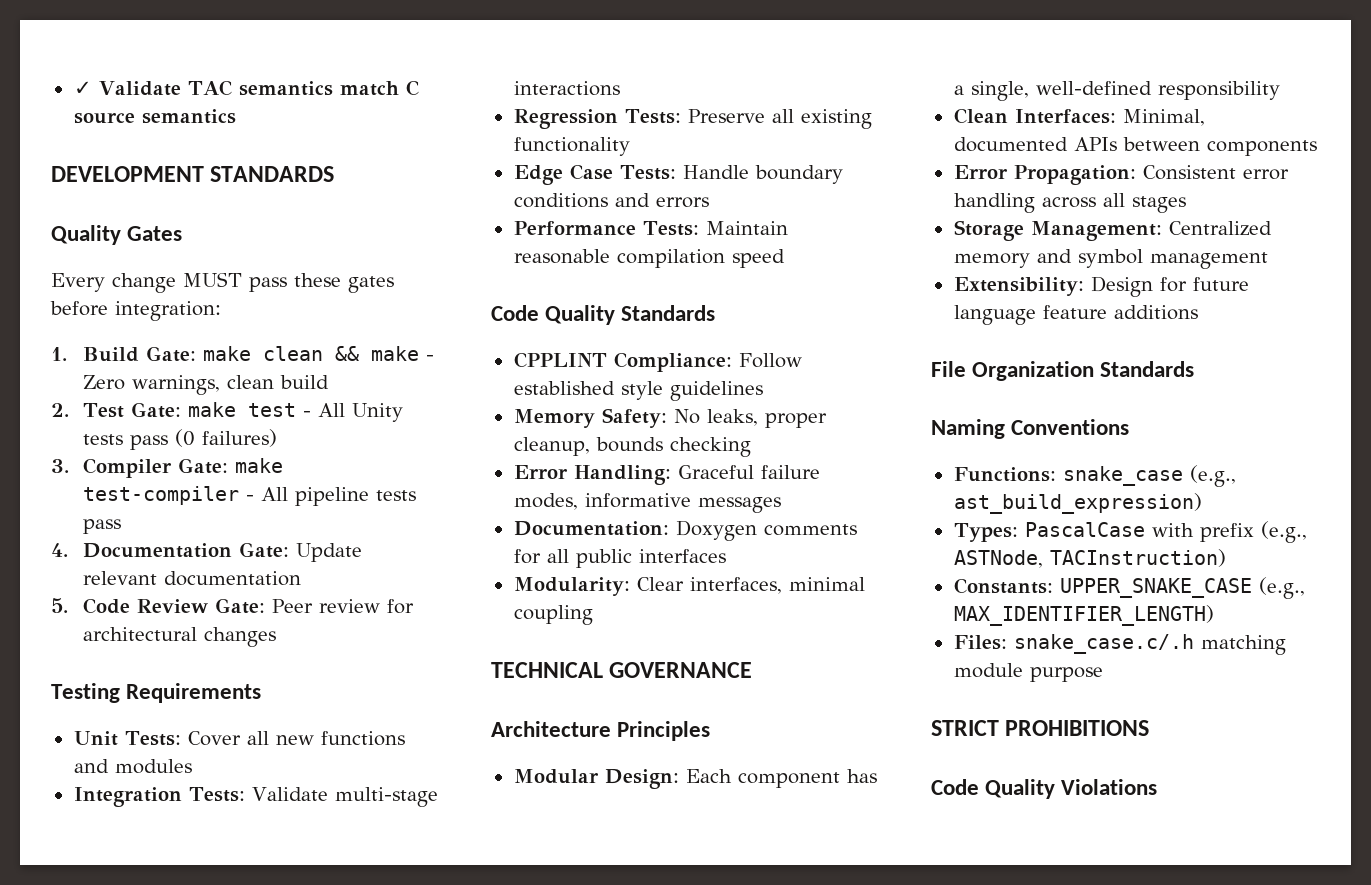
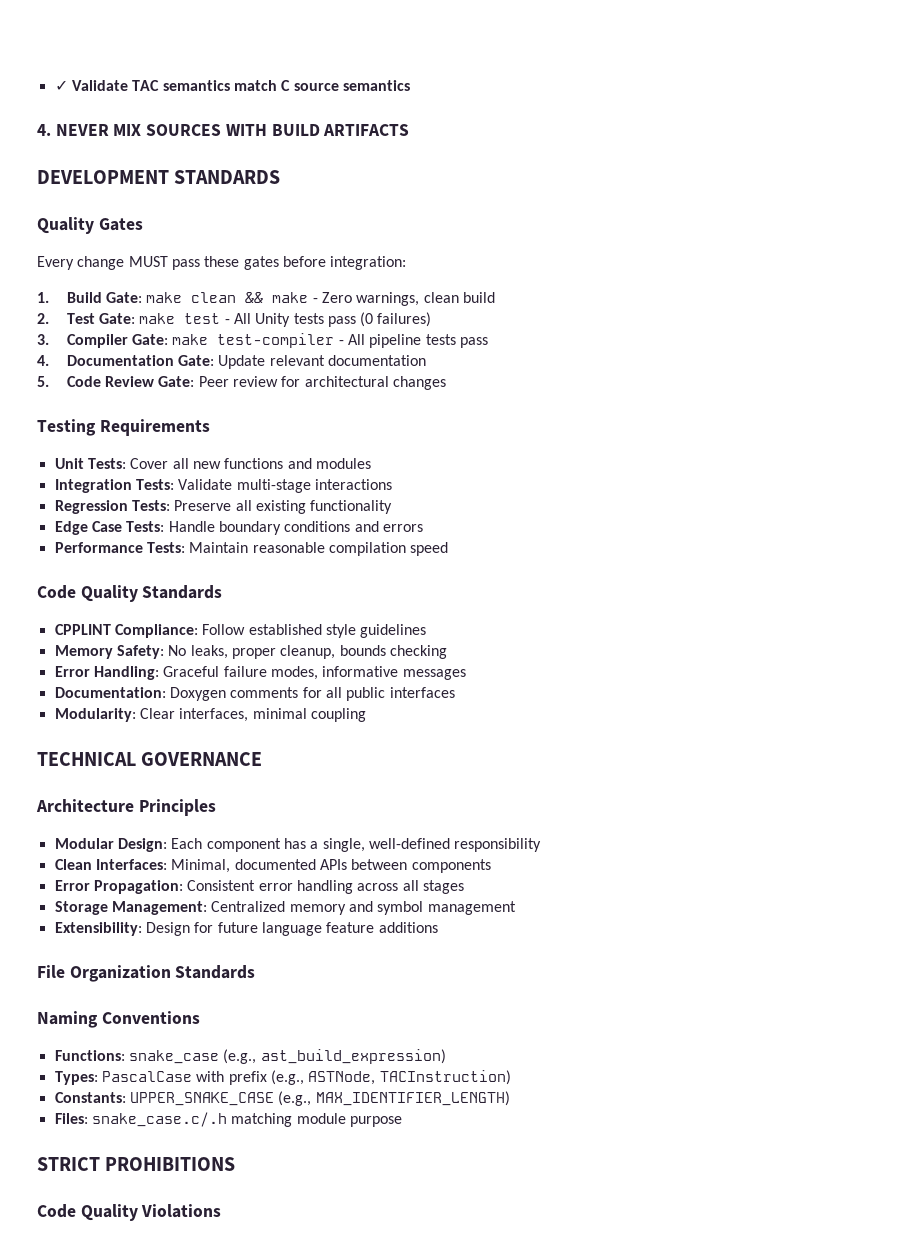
(236, 116) none -> [37,124,410,136] // 4. NEVER MIX SOURCES WITH BUILD ARTIFACTS

